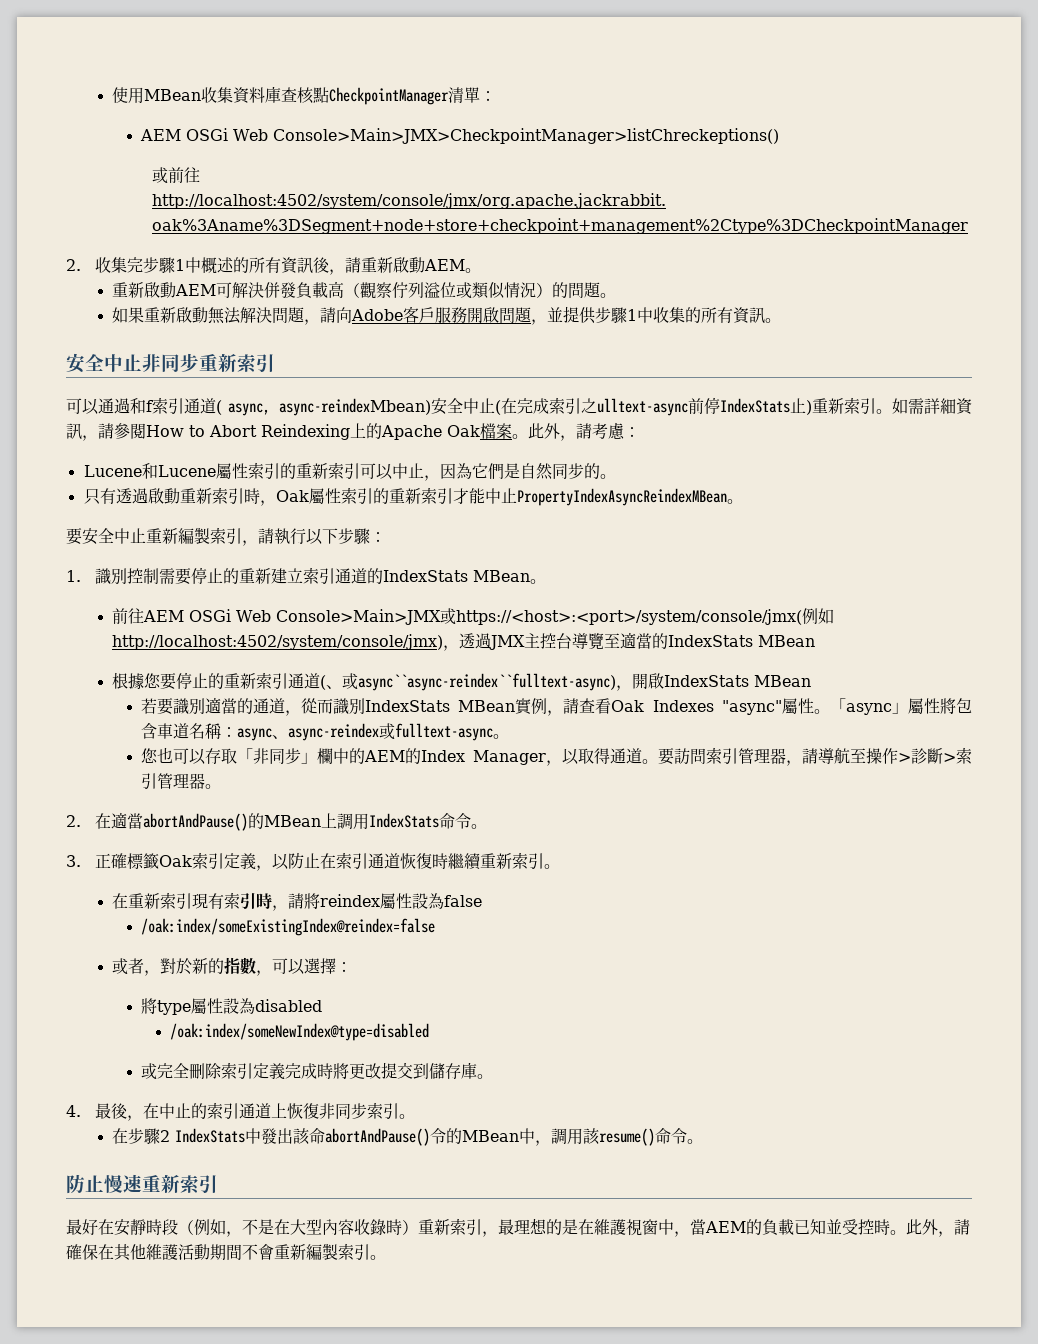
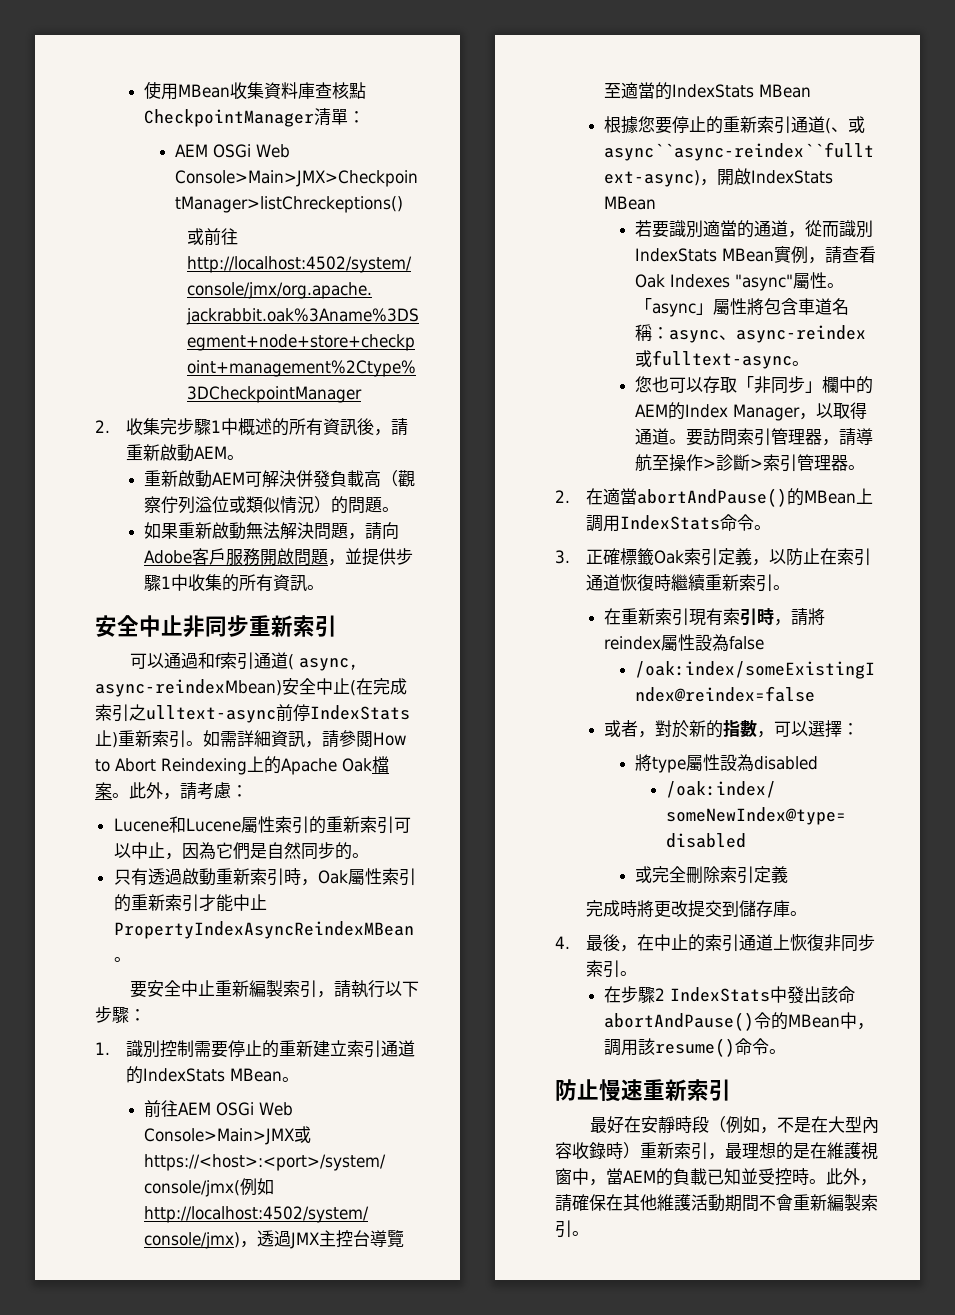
(286, 1071) none -> (789, 874) //

